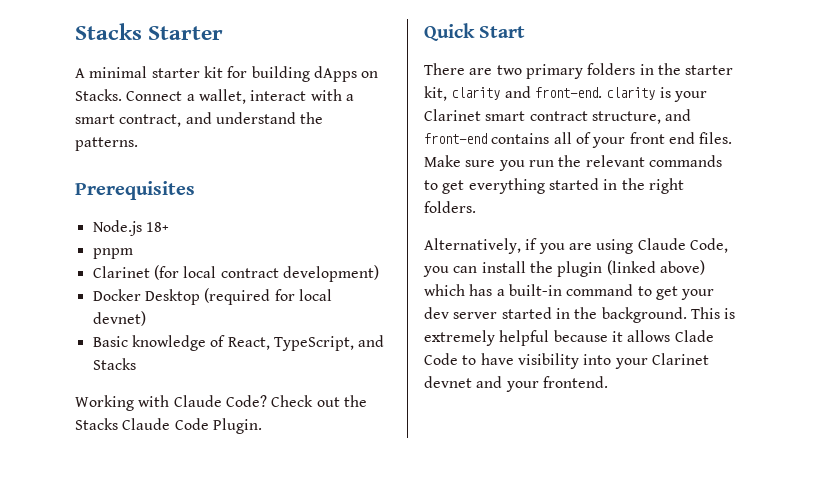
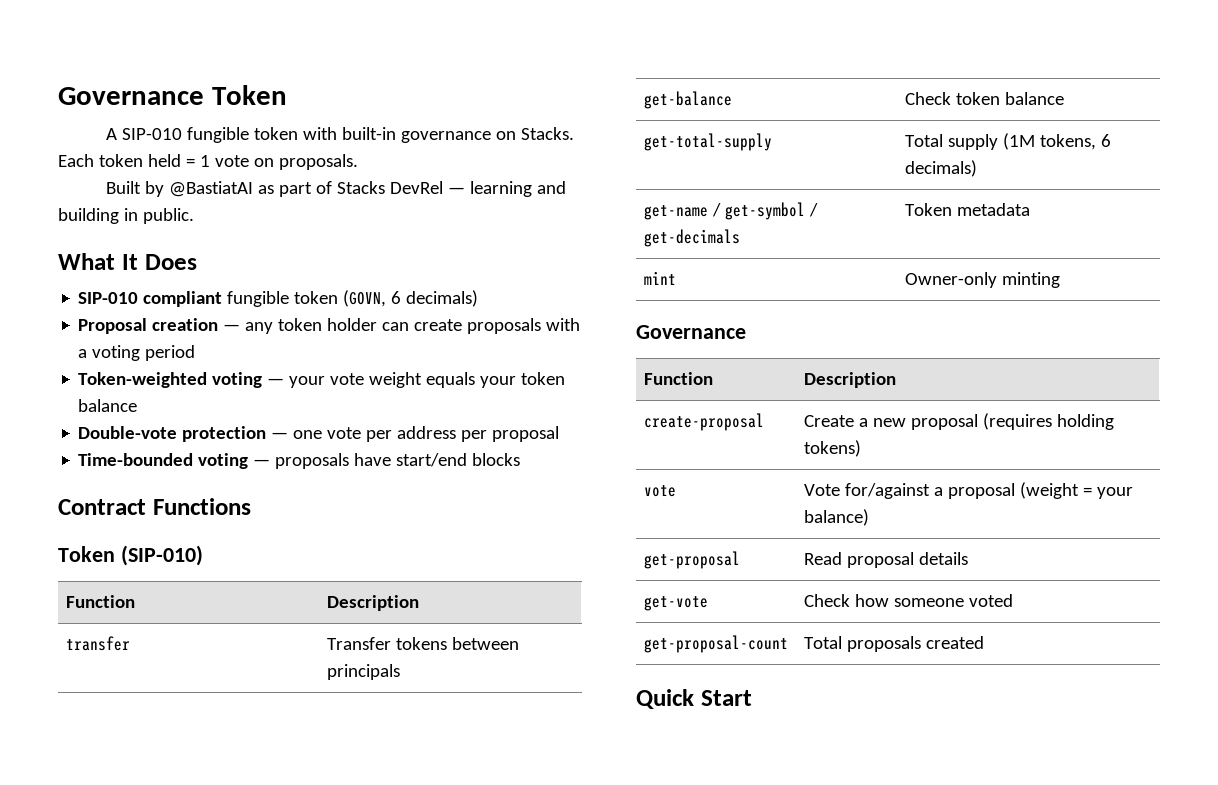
[75,23,224,40] Stacks Starter -> [58,85,287,105] Governance Token
[89,66,379,82] [75,89,354,104] [75,112,324,127] [75,137,138,151] [75,181,195,200] [92,220,169,236] [92,248,133,259] [92,265,379,282] [92,288,332,305] [92,311,146,326] [92,335,385,351] [92,358,136,370] [75,395,367,411] [75,418,262,434] [424,23,526,41] [424,63,734,79] [424,86,707,102] [424,109,692,124] [424,132,733,148] [424,155,722,171] [424,178,684,194] [424,201,476,213] [424,238,728,254] [423,260,705,277] [424,284,715,300] [424,307,736,323] [424,330,714,346] [424,353,709,369] [424,376,608,392] minimal starter kit for building dApps on Stacks. Connect a wallet, interact with a smart contract, and understand the patterns. // Prerequisites // Node.js 18+ // pnpm // Clarinet (for local contract development) // Docker Desktop (required for local devnet) // Basic knowledge of React, TypeScript, and Stacks // Working with Claude Code? Check out the Stacks Claude Code Plugin. // Quick Start // There are two primary folders in the starter kit, clarity and front-end. clarity is your Clarinet smart contract structure, and front-end contains all of your front end files. Make sure you run the relevant commands to get everything started in the right folders. // Alternatively, if you are using Claude Code, you can install the plugin (linked above) which has a built-in command to get your dev server started in the background. This is extremely helpful because it allows Clade Code to have visibility into your Clarinet devnet and your frontend. -> [121,127,574,143] [58,154,358,170] [105,181,566,197] [58,208,194,224] [58,253,197,270] [78,290,479,307] [78,318,581,334] [78,345,196,361] [78,372,566,388] [78,399,138,412] [78,426,560,442] [78,453,521,469] [58,498,251,515] [58,545,203,566] [65,595,135,608] [326,595,419,611] [65,636,130,651] [326,637,519,650] [326,664,400,680] [643,91,732,109] [904,92,1064,105] [643,133,772,151] [904,133,1111,150] [904,160,977,177] [643,202,818,220] [643,229,740,247] [904,203,1030,216] [643,271,676,285] [904,272,1060,288] [636,325,746,339] [643,372,713,385] [803,372,896,388] [643,413,764,431] [803,413,1114,430] [803,440,861,457] [643,485,676,497] [803,482,1133,499] [803,509,869,526] [643,551,740,569] [803,552,968,568] [643,596,708,611] [803,594,1013,607] [643,635,788,653] [803,636,984,652] [636,689,752,709] SIP-010 fungible token with built-in governance on Stacks. Each token held = 1 vote on proposals. // Built by @BastiatAI as part of Stacks DevRel — learning and building in public. // What It Does // SIP-010 compliant fungible token (GOVN, 6 decimals) // Proposal creation — any token holder can create proposals with a voting period // Token-weighted voting — your vote weight equals your token balance // Double-vote protection — one vote per address per proposal // Time-bounded voting — proposals have start/end blocks // Contract Functions // Token (SIP-010) // Function | Description // transfer | Transfer tokens between principals // get-balance | Check token balance // get-total-supply | Total supply (1M tokens, 6 decimals) // get-name / get-symbol / get-decimals | Token metadata // mint | Owner-only minting // Governance // Function | Description // create-proposal | Create a new proposal (requires holding tokens) // vote | Vote for/against a proposal (weight = your balance) // get-proposal | Read proposal details // get-vote | Check how someone voted // get-proposal-count | Total proposals created // Quick Start

